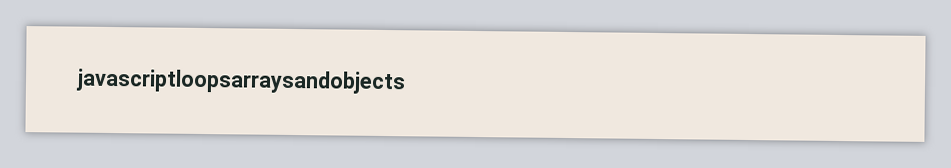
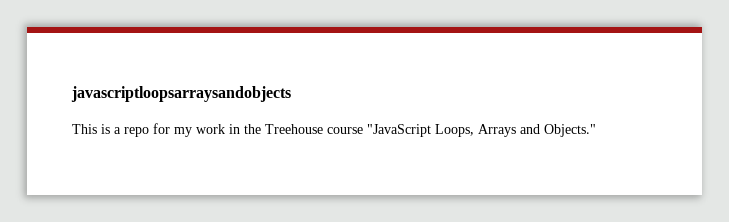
(406, 81) none -> [72,123,596,137] // This is a repo for my work in the Treehouse course "JavaScript Loops, Arrays and Objects."

